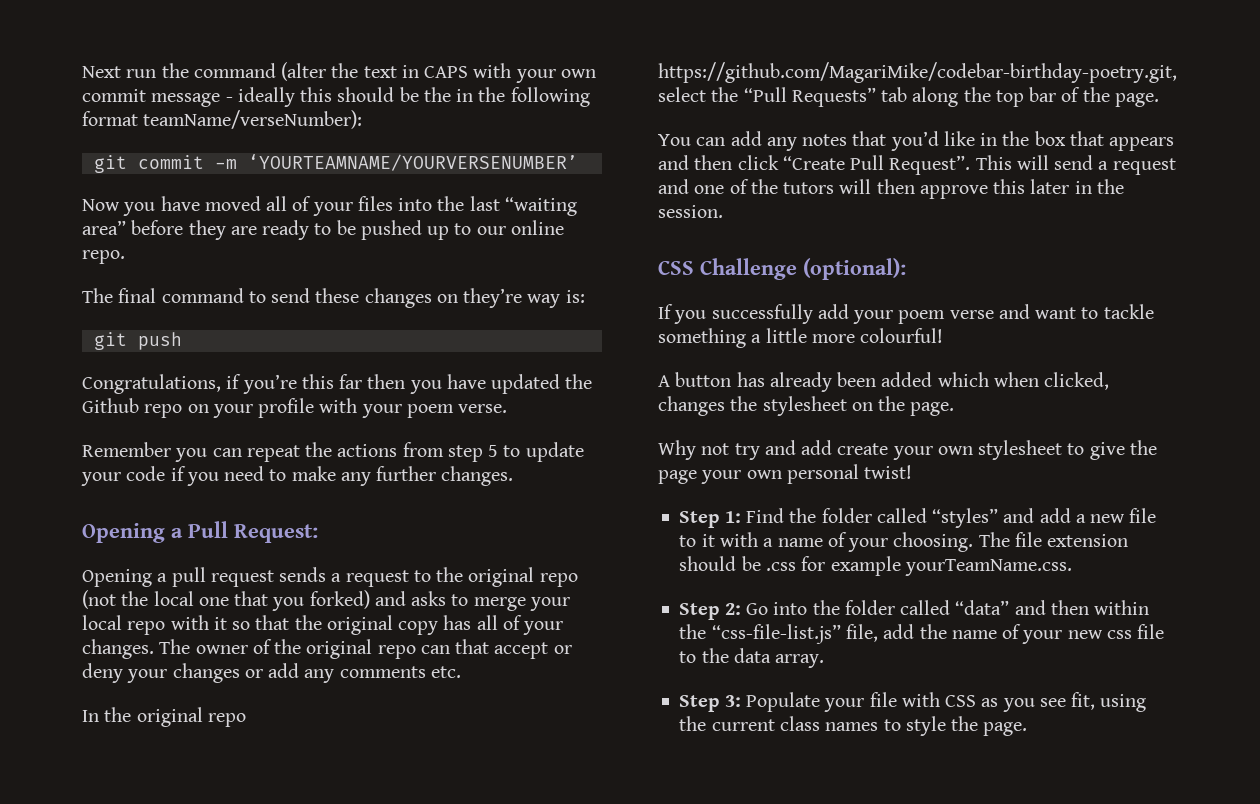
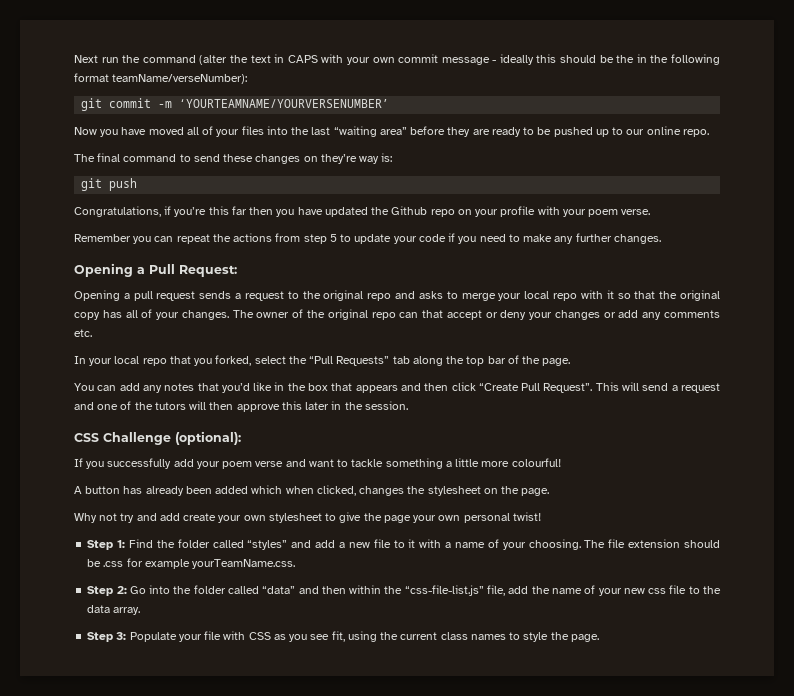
[82,590,370,611] (not the local one that you forked) -> (392, 297) none
[104,707,246,727] [658,62,1177,83] the original repo https://github.com/MagariMike/codebar-birthday-poetry.git, -> [89,355,252,366] your local repo that you forked,

